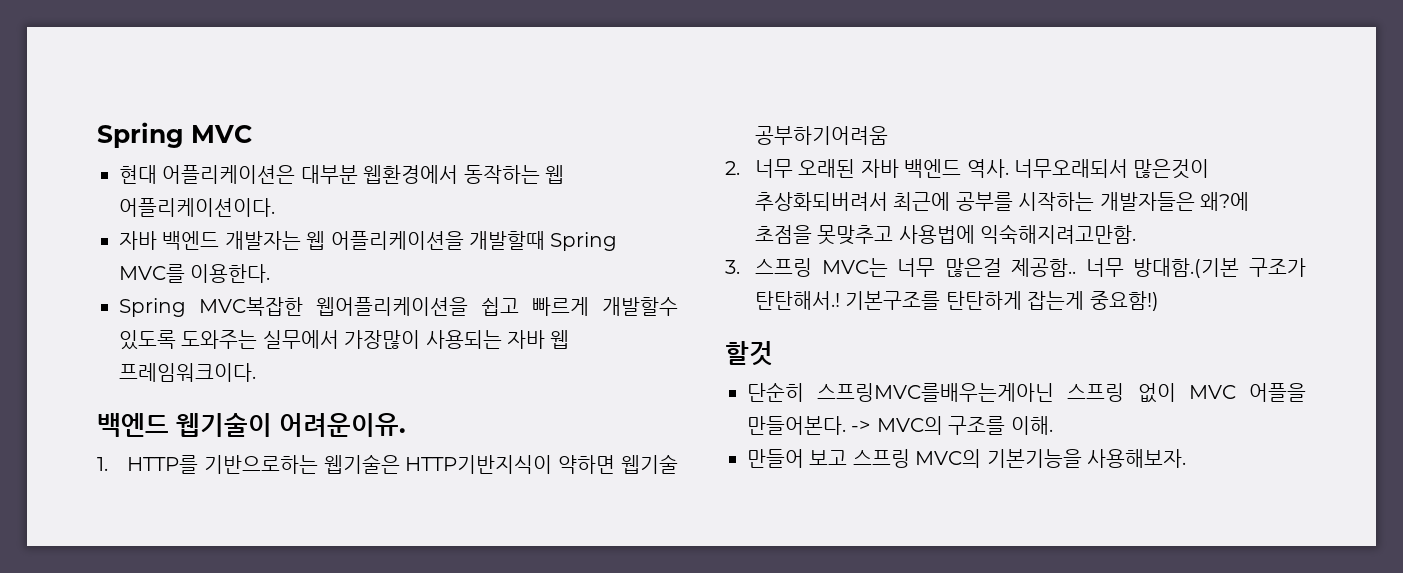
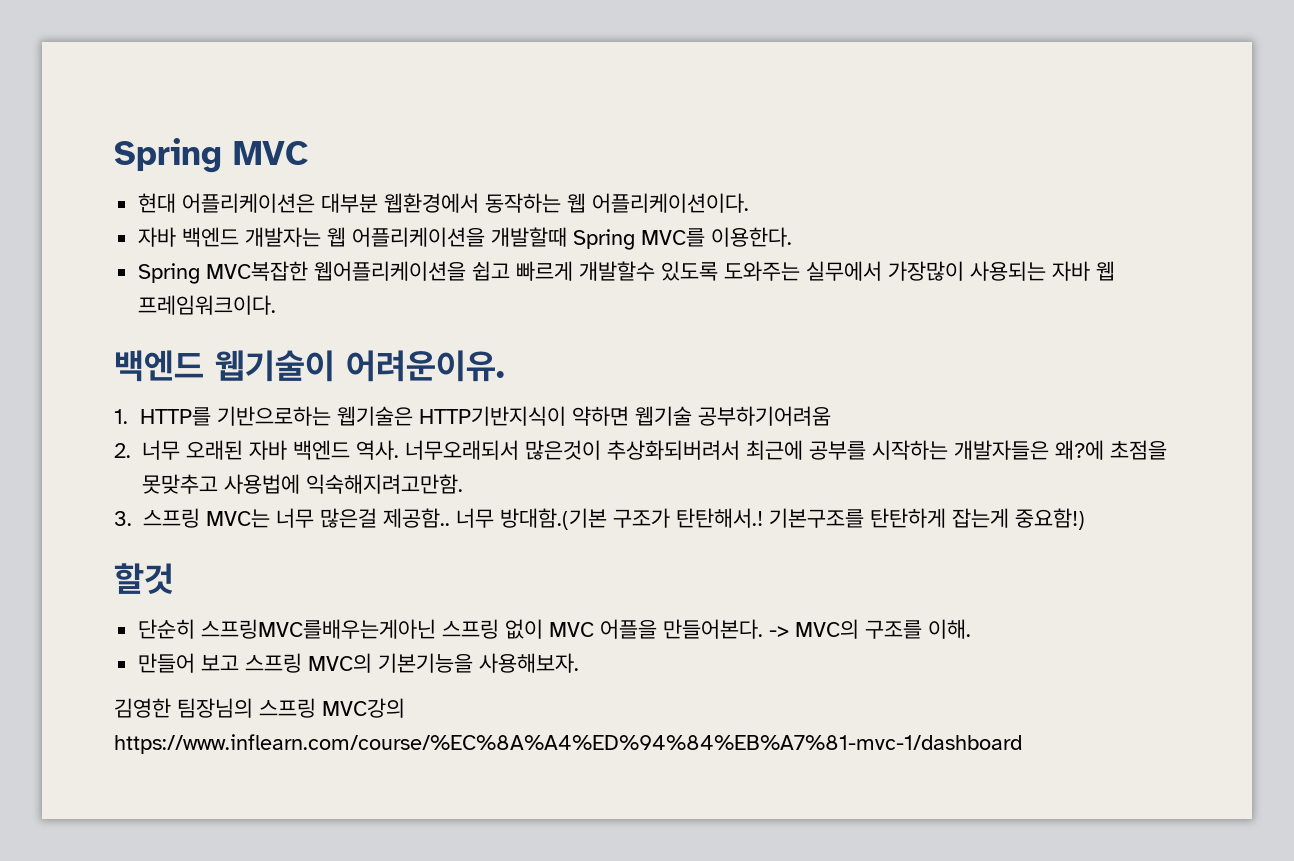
(1186, 458) none -> [114,698,405,718] [114,734,1022,754] // 김영한 팀장님의 스프링 MVC강의 https://www.inflearn.com/course/%EC%8A%A4%ED%94%84%EB%A7%81-mvc-1/dashboard

